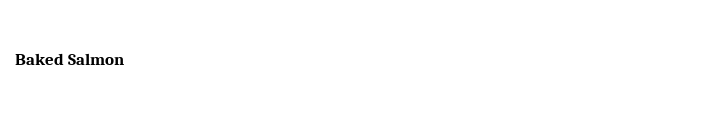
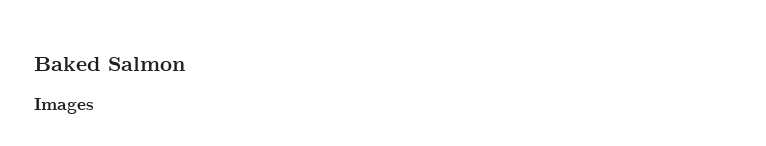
(125, 59) none -> [34,98,94,114] // Images

